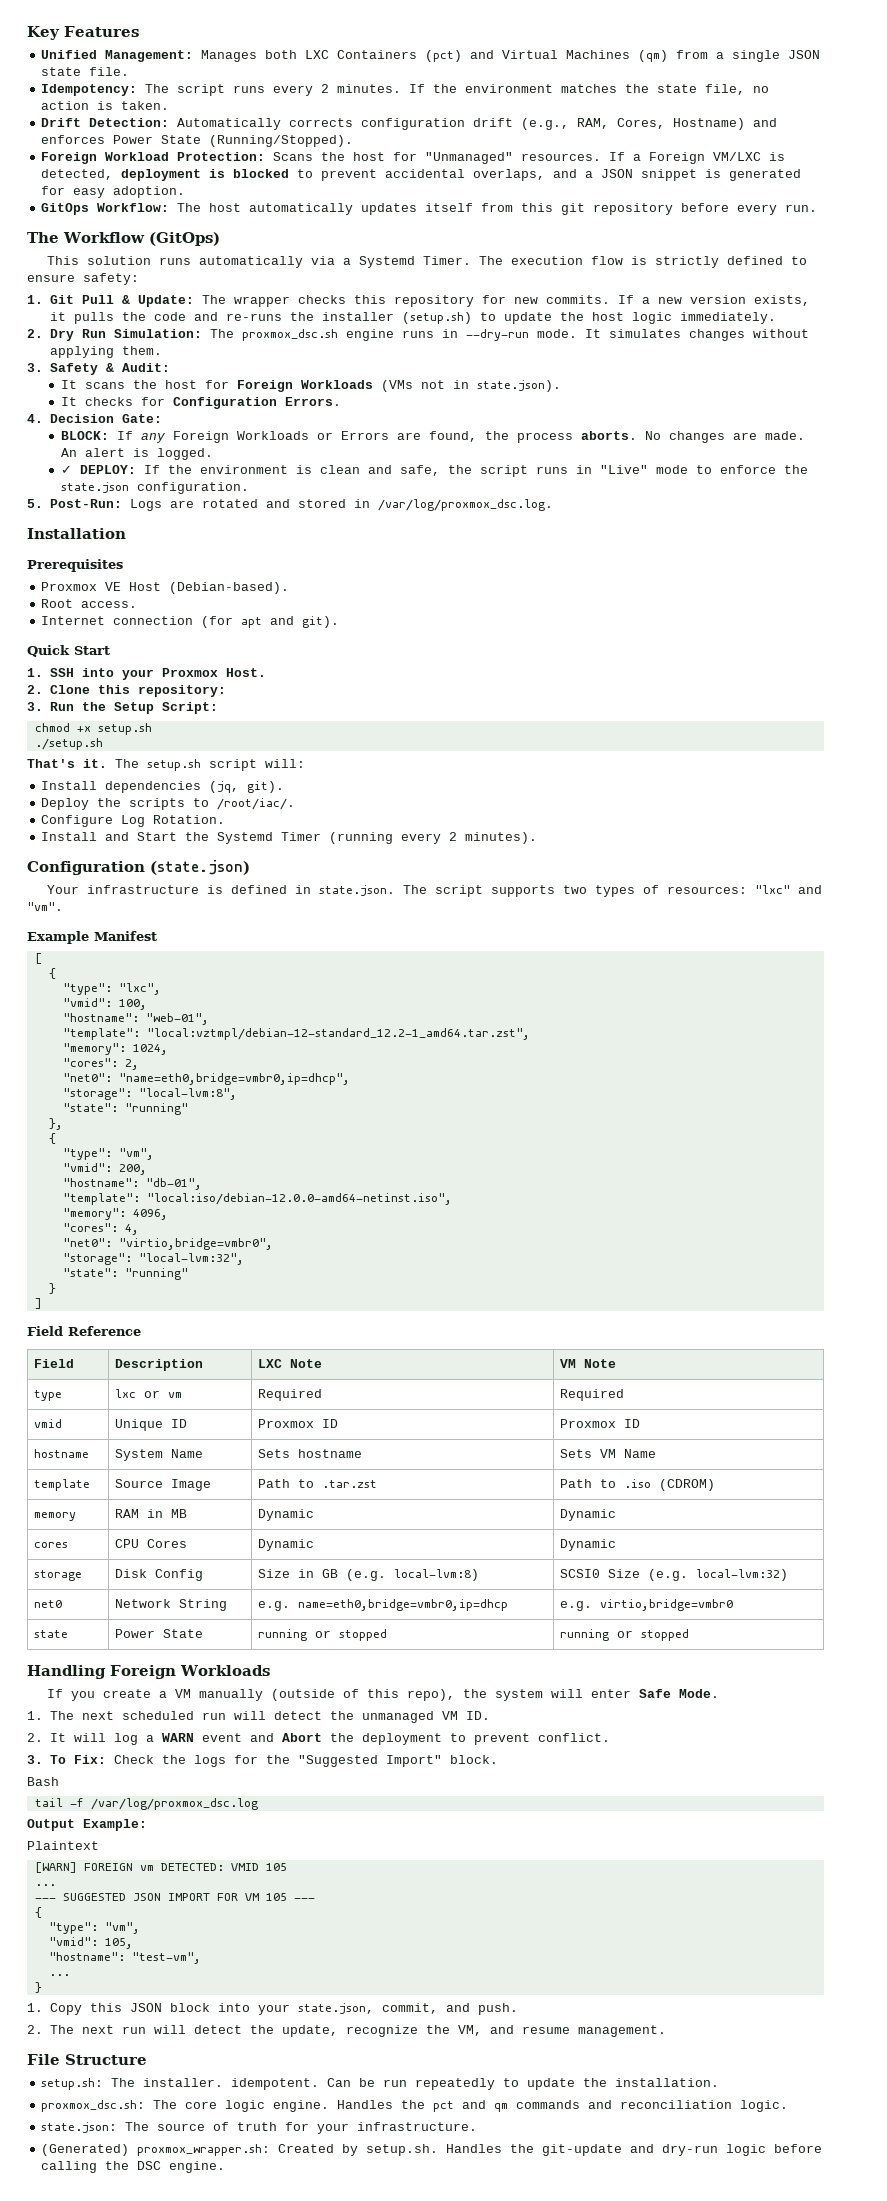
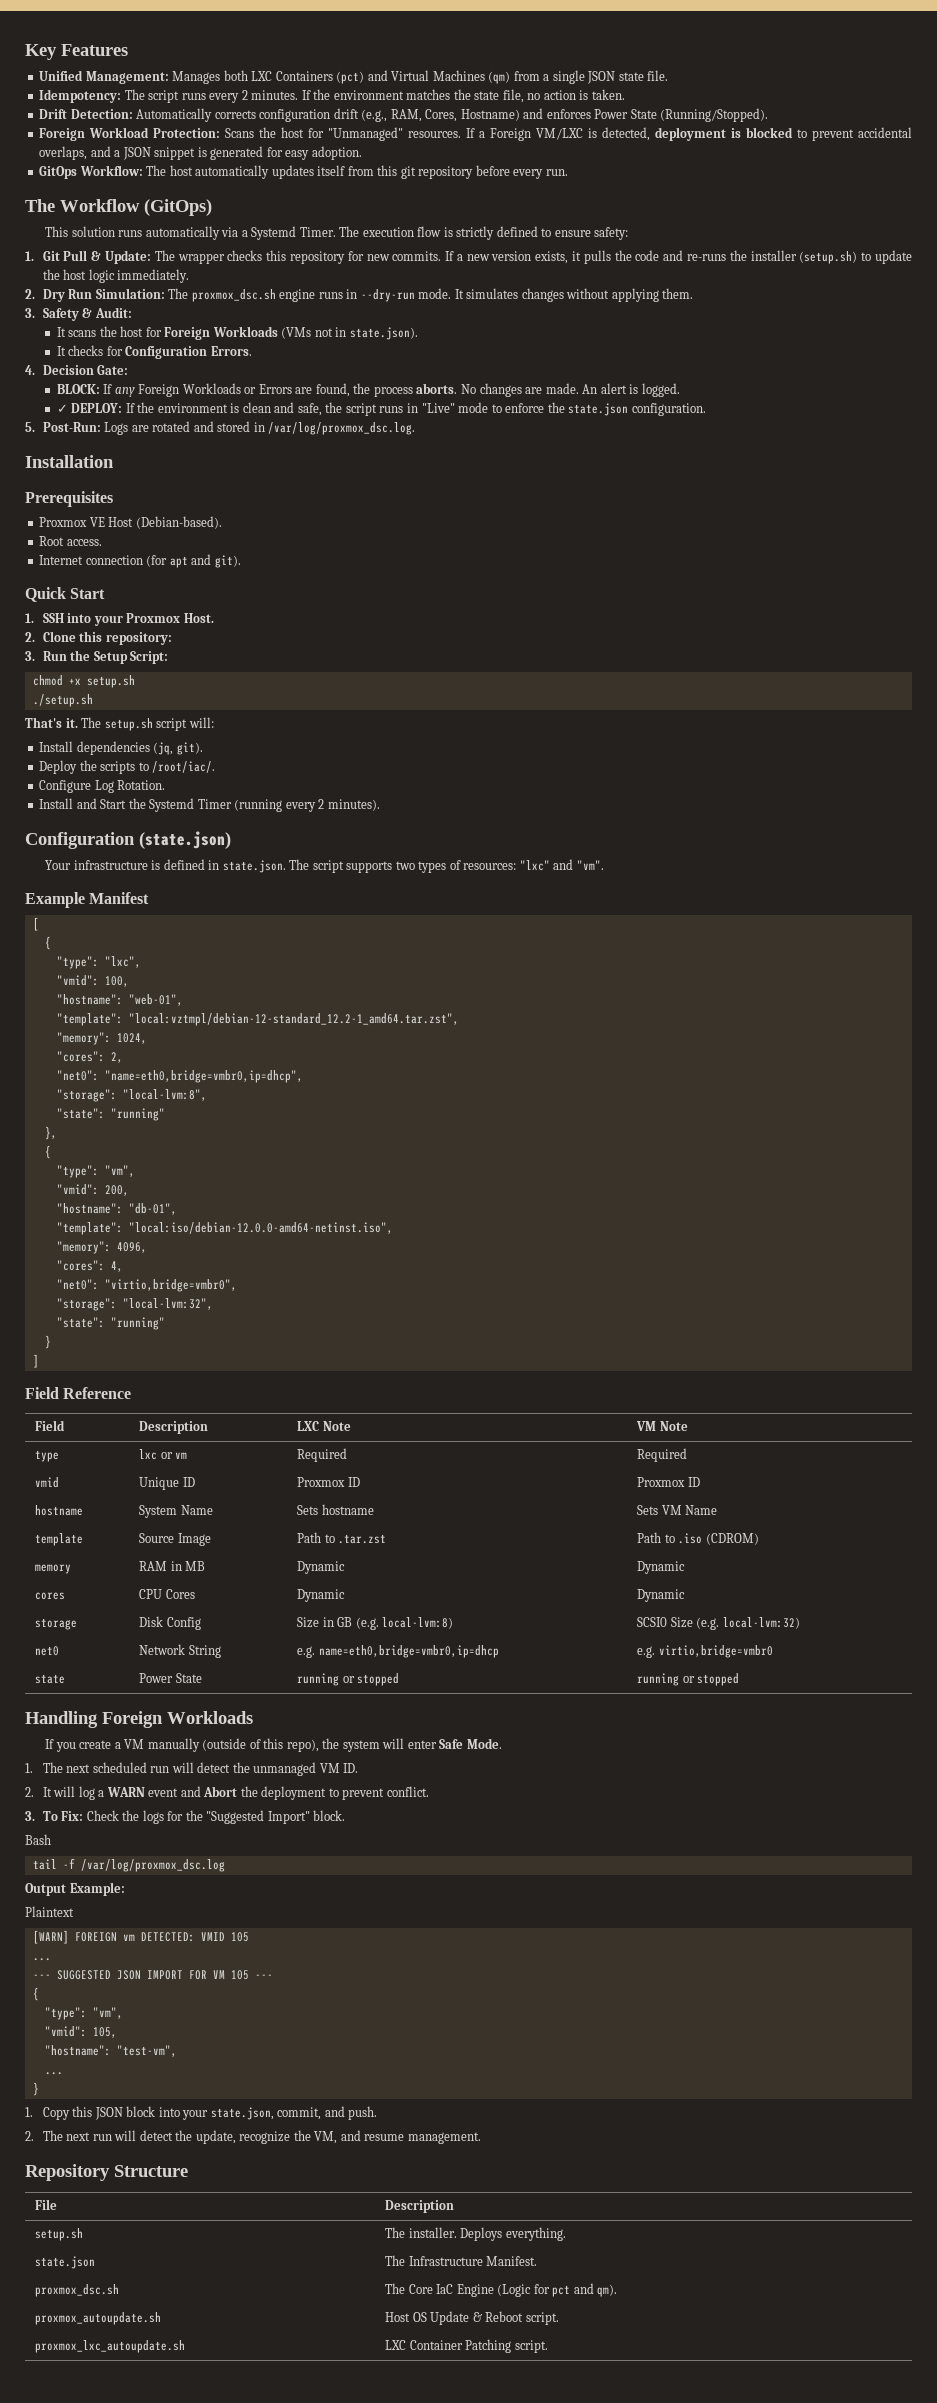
(666, 2031) none -> [25,2164,188,2181] Repository Structure //
[65,2054,147,2065] [41,2078,720,2090] [41,2100,789,2112] [41,2122,478,2134] [41,2144,823,2156] [41,2161,226,2173] Structure // setup.sh: The installer. idempotent. Can be run repeatedly to update the installation. // proxmox_dsc.sh: The core logic engine. Handles the pct and qm commands and reconciliation logic. // state.json: The source of truth for your infrastructure. // (Generated) proxmox_wrapper.sh: Created by setup.sh. Handles the git-update and dry-run logic before calling the DSC engine. -> [384,2200,454,2213] [34,2228,83,2241] [384,2227,566,2241] [34,2256,95,2269] [384,2255,538,2266] [34,2284,119,2297] [384,2283,618,2297] [34,2312,161,2325] [384,2311,559,2325] [34,2340,185,2353] [384,2339,548,2353] | Description // setup.sh | The installer. Deploys everything. // state.json | The Infrastructure Manifest. // proxmox_dsc.sh | The Core IaC Engine (Logic for pct and qm). // proxmox_autoupdate.sh | Host OS Update & Reboot script. // proxmox_lxc_autoupdate.sh | LXC Container Patching script.

